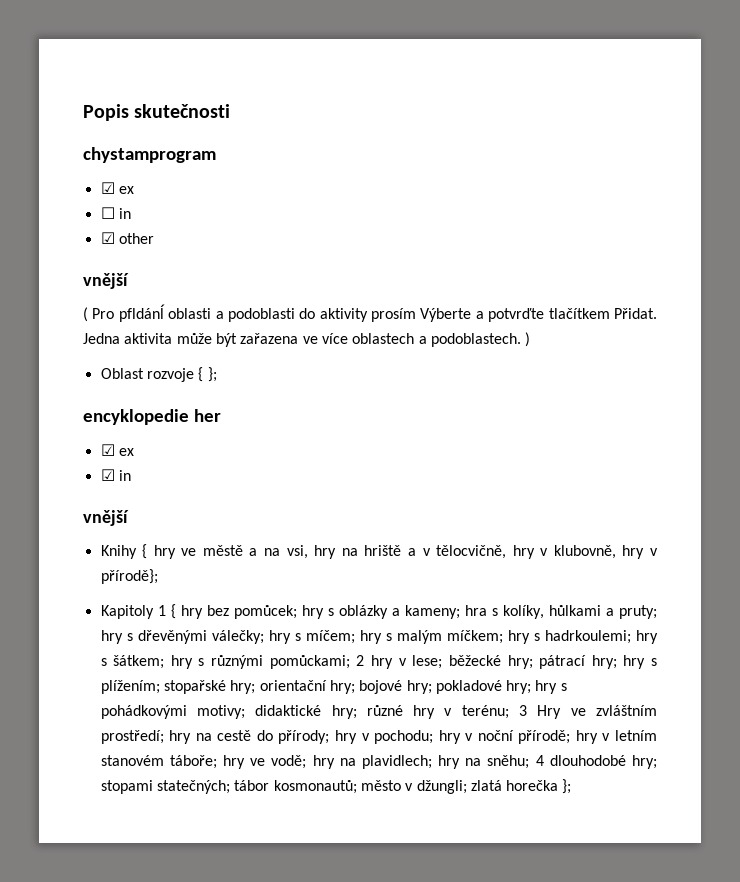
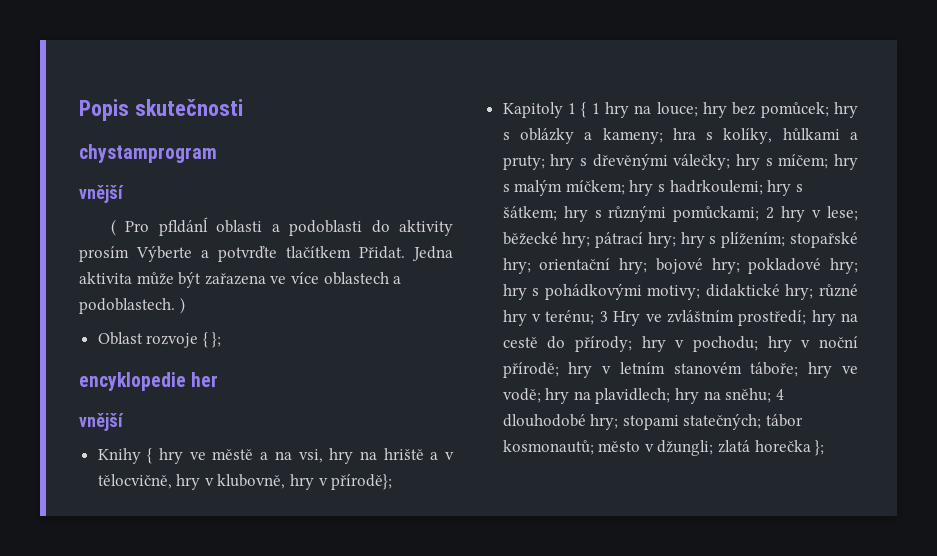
[100,182,134,194] [100,207,131,219] [100,232,154,244] // ☑ ex // ☐ in // ☑ other -> (217, 153) none
[100,444,134,456] [100,469,131,481] // ☑ ex // ☑ in -> (219, 379) none
(176, 611) none -> [591,102,698,118] 1 hry na louce;

